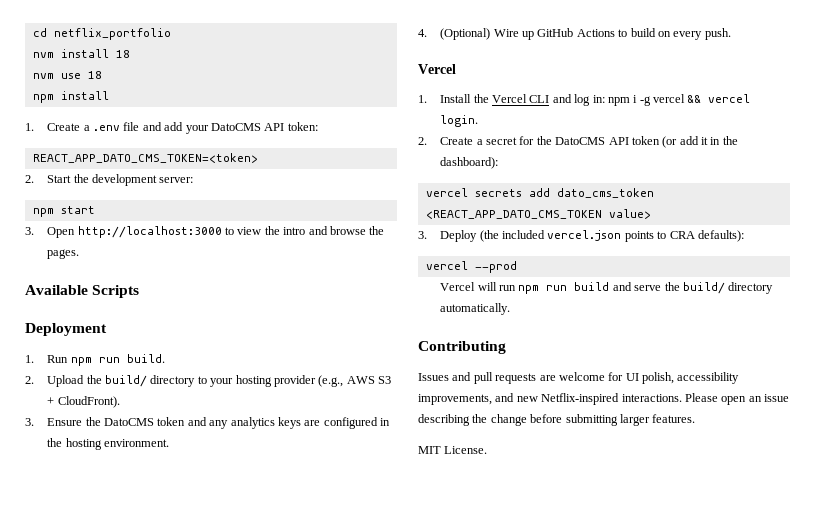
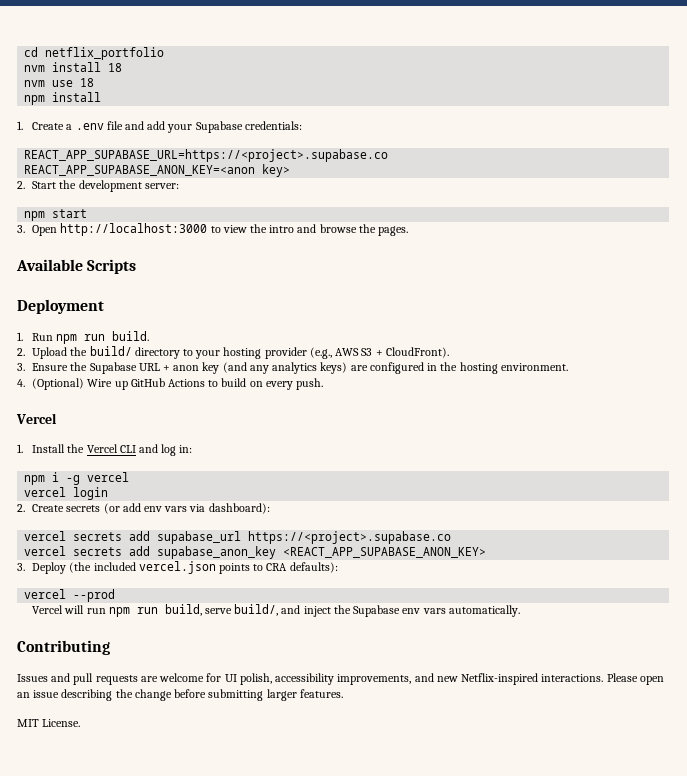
[210,122,318,131] [32,153,258,163] DatoCMS API token: // REACT_APP_DATO_CMS_TOKEN=<token> -> [195,121,302,133] [24,149,389,162] [24,164,291,177] Supabase credentials: // REACT_APP_SUPABASE_URL=https://<project>.supabase.co // REACT_APP_SUPABASE_ANON_KEY=<anon key>
[104,417,207,426] DatoCMS token and -> [89,362,247,374] Supabase URL + anon key (and
[277,417,301,429] keys -> [320,362,348,374] keys)
(605, 99) none -> (193, 449) //
[687,94,751,103] [440,115,479,127] && vercel login. -> [24,487,109,500] // vercel login
[476,136,738,148] [440,157,499,169] [425,188,654,198] [425,209,651,219] a secret for the DatoCMS API token (or add it in the dashboard): // vercel secrets add dato_cms_token <REACT_APP_DATO_CMS_TOKEN value> -> [66,503,270,514] [24,531,452,544] [24,546,487,559] secrets (or add env vars via dashboard): // vercel secrets add supabase_url https://<project>.supabase.co // vercel secrets add supabase_anon_key <REACT_APP_SUPABASE_ANON_KEY>
[574,282,774,294] build and serve the build/ directory -> [164,604,446,617] build, serve build/, and inject the Supabase env vars

